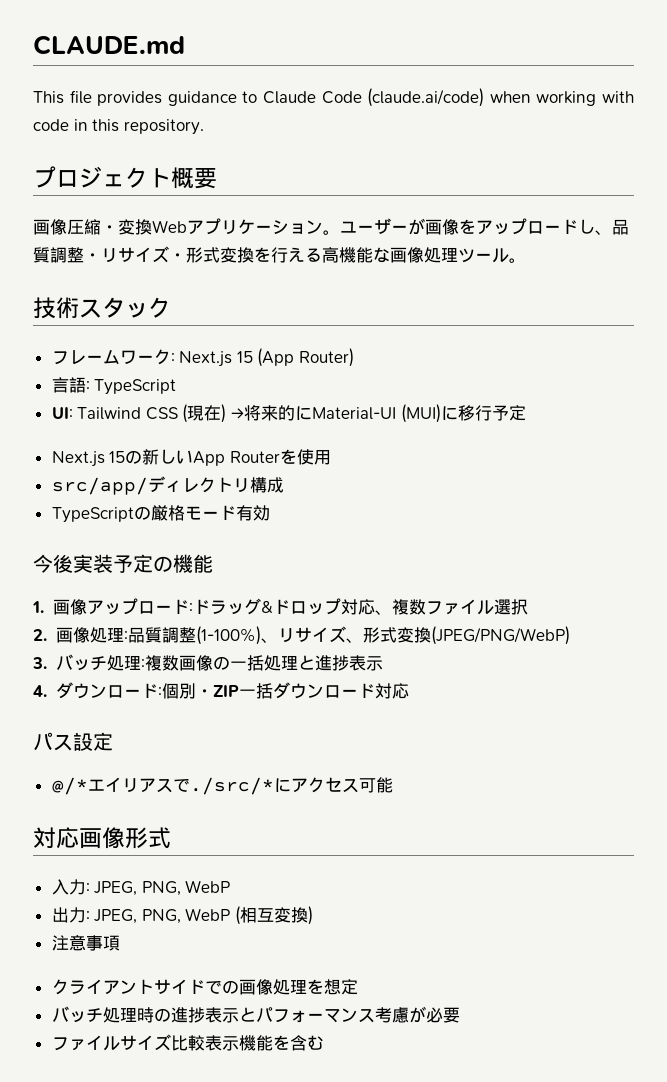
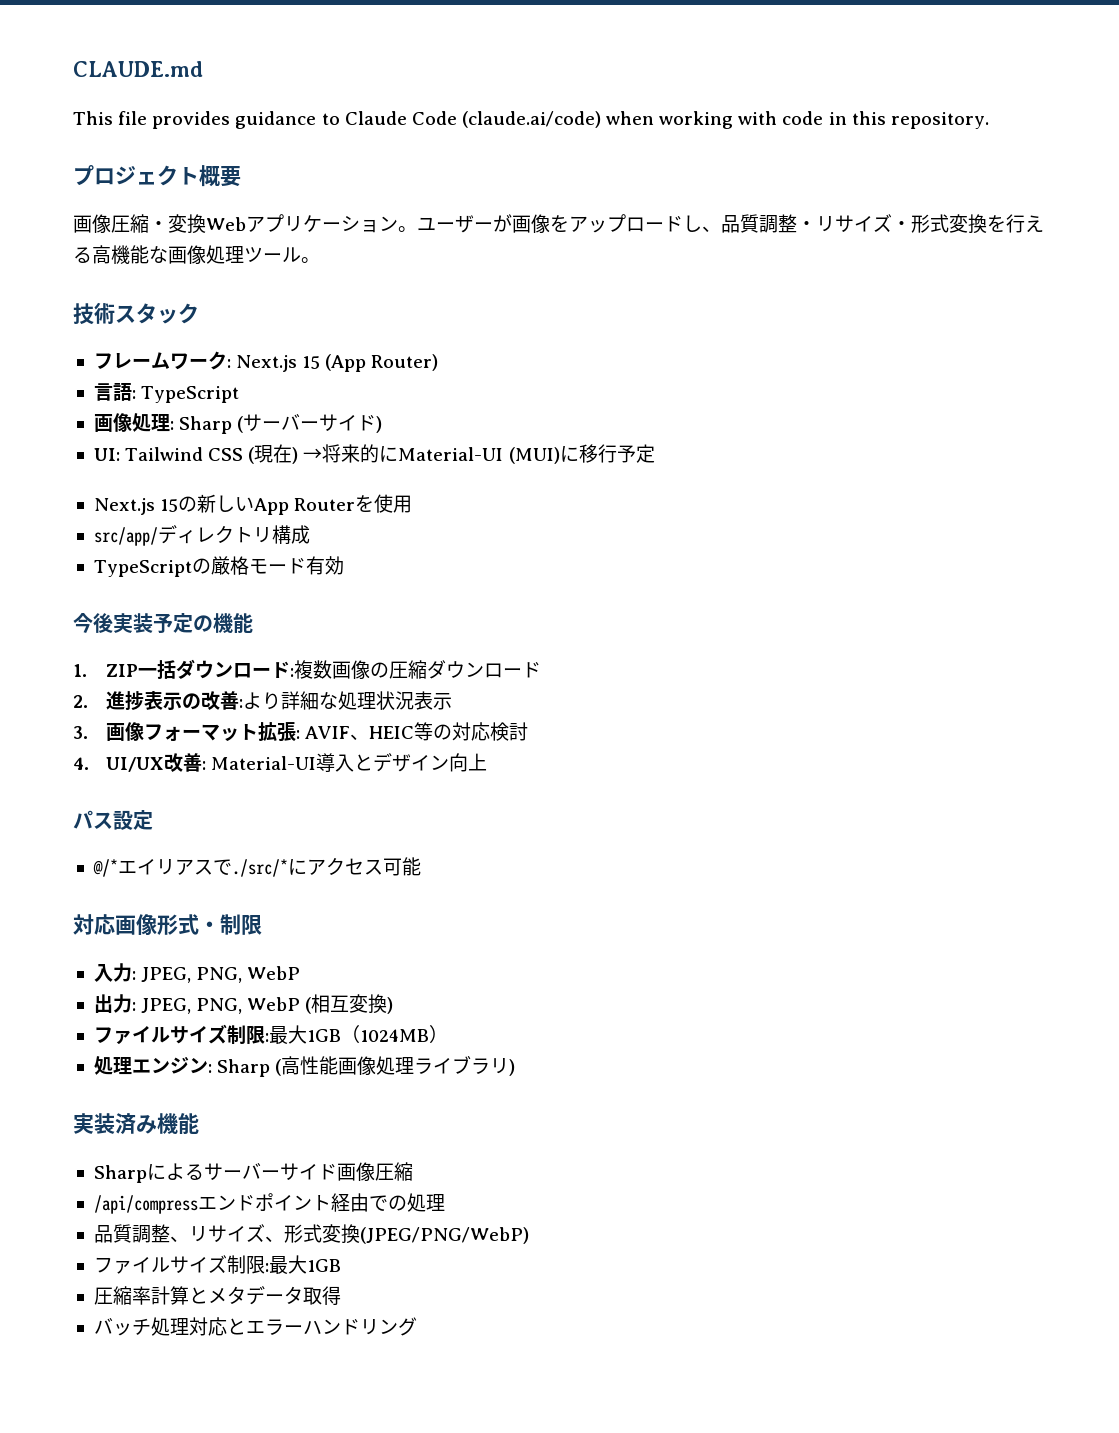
(177, 387) none -> [93,413,383,434] // 画像処理: Sharp (サーバーサイド)
[53,598,529,615] [33,626,570,645] [32,654,383,671] [33,682,213,699] 画像アップロード:ドラッグ&ドロップ対応、複数ファイル選択 // 2.画像処理:品質調整(1-100%)、リサイズ、形式変換(JPEG/PNG/WebP) // 3.バッチ処理:複数画像の一括処理と進捗表示 // 4.ダウンロード:個別・ -> (87, 670) none
[374,683,409,699] 対応 -> [289,660,541,679] [73,691,452,711] [73,722,528,742] [73,753,487,772] :複数画像の圧縮ダウンロード // 2.進捗表示の改善:より詳細な処理状況表示 // 3.画像フォーマット拡張: AVIF、HEIC等の対応検討 // 4. UI/UX改善: Material-UI導入とデザイン向上
(171, 838) none -> [199,914,262,935] ・制限
[51,935,120,951] [51,979,358,995] [51,1006,460,1023] [51,1034,324,1051] 注意事項 // クライアントサイドでの画像処理を想定 // バッチ処理時の進捗表示とパフォーマンス考慮が必要 // ファイルサイズ比較表示機能を含む -> [93,1024,448,1045] [93,1055,516,1077] [73,1113,199,1135] [93,1162,413,1183] [93,1193,445,1214] [93,1224,529,1244] [93,1255,341,1274] [93,1286,341,1305] [93,1317,417,1336] ファイルサイズ制限:最大1GB（1024MB） // 処理エンジン: Sharp (高性能画像処理ライブラリ) // 実装済み機能 // Sharpによるサーバーサイド画像圧縮 // /api/compressエンドポイント経由での処理 // 品質調整、リサイズ、形式変換(JPEG/PNG/WebP) // ファイルサイズ制限:最大1GB // 圧縮率計算とメタデータ取得 // バッチ処理対応とエラーハンドリング

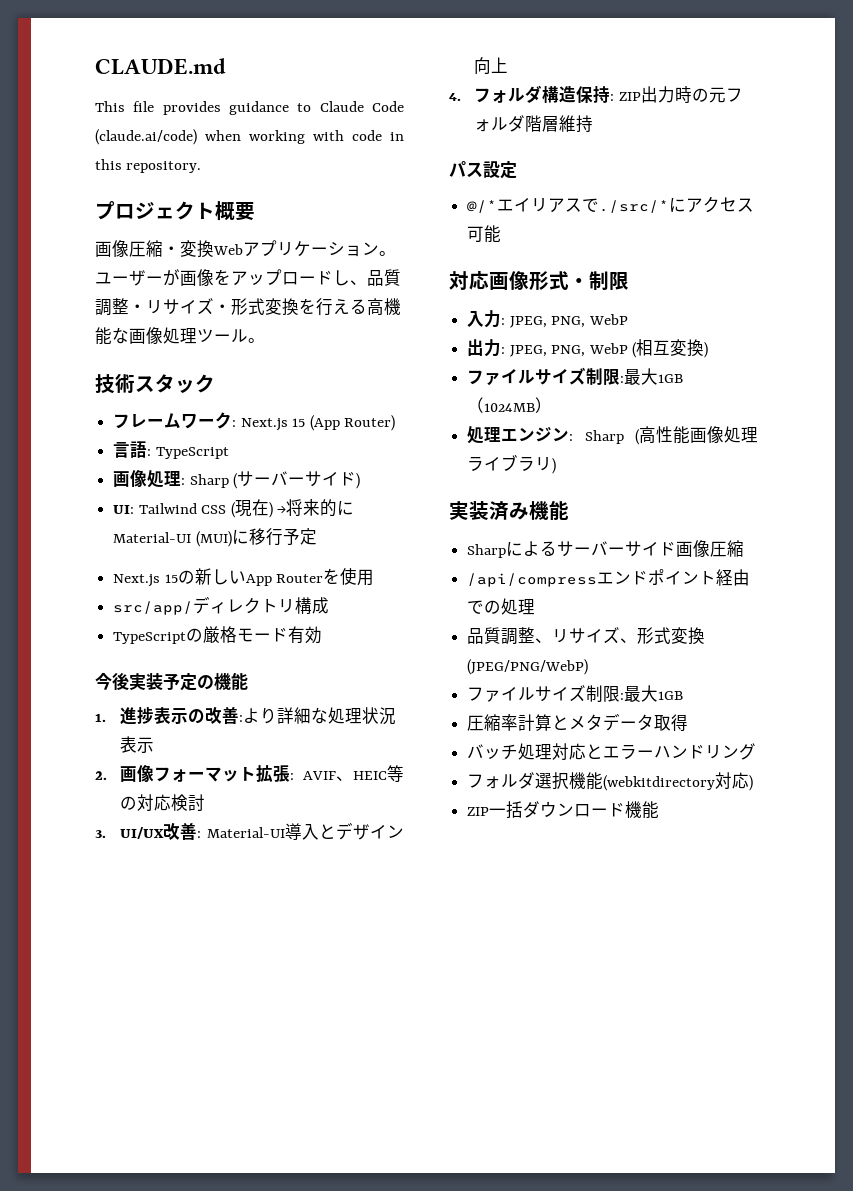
[105,659,541,679] [73,695,88,708] ZIP一括ダウンロード:複数画像の圧縮ダウンロード // 2. -> (106, 717) none
[73,726,88,739] 3. -> [95,771,107,780] 2.
[73,757,89,770] 4. -> [95,830,106,838] 3.
(487, 762) none -> [449,85,743,103] [474,115,594,133] // 4.フォルダ構造保持: ZIP出力時の元フォルダ階層維持
(417, 1326) none -> [467,772,754,791] [467,801,660,819] // フォルダ選択機能(webkitdirectory対応) // ZIP一括ダウンロード機能

